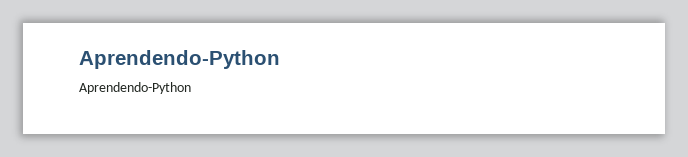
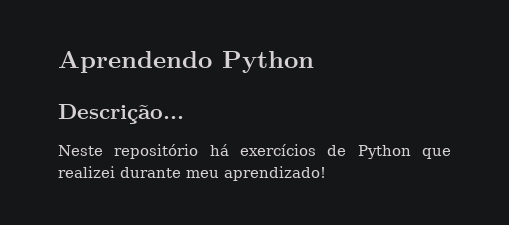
[79,50,280,69] [79,82,191,94] Aprendendo-Python // Aprendendo-Python -> [58,51,314,73] [58,104,184,124] [58,144,451,159] [58,166,326,181] Aprendendo Python // Descrição... // Neste repositório há exercícios de Python que realizei durante meu aprendizado!

